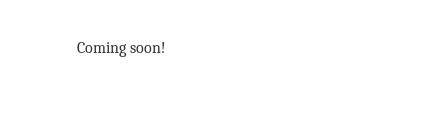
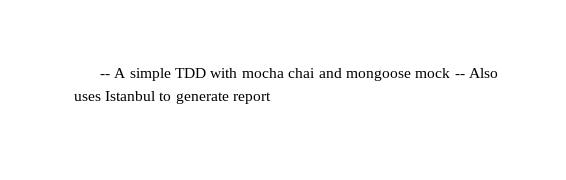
[77,42,167,57] Coming soon! -> [99,68,498,81] [74,91,271,104] -- A simple TDD with mocha chai and mongoose mock -- Also uses Istanbul to generate report

